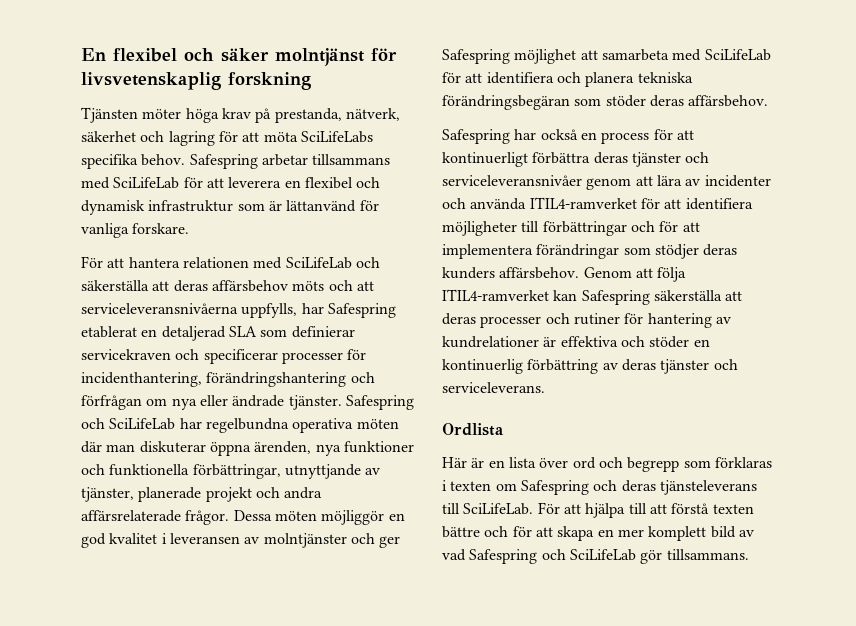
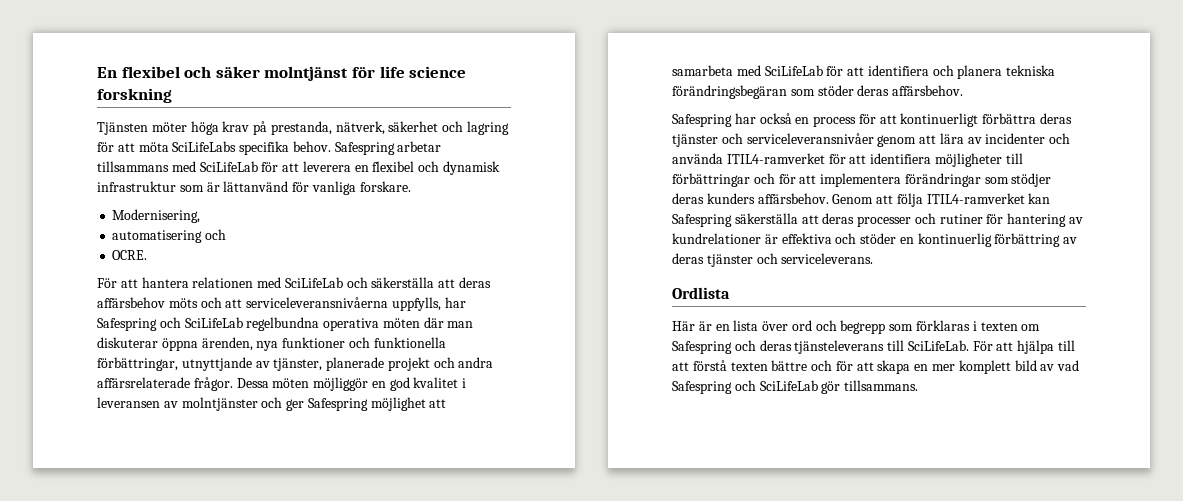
[81,72,221,90] livsvetenskaplig -> [379,66,467,78] life science
(190, 228) none -> [112,209,201,223] [112,229,227,243] [112,250,148,260] // Modernisering, // automatisering och // OCRE.
[81,326,355,341] [81,349,367,364] [81,372,375,387] [81,395,414,410] [81,418,202,430] etablerat en detaljerad SLA som definierar servicekraven och specificerar processer för incidenthantering, förändringshantering och förfrågan om nya eller ändrade tjänster. Safespring och SciLifeLab har -> [159,317,243,328] och SciLifeLab

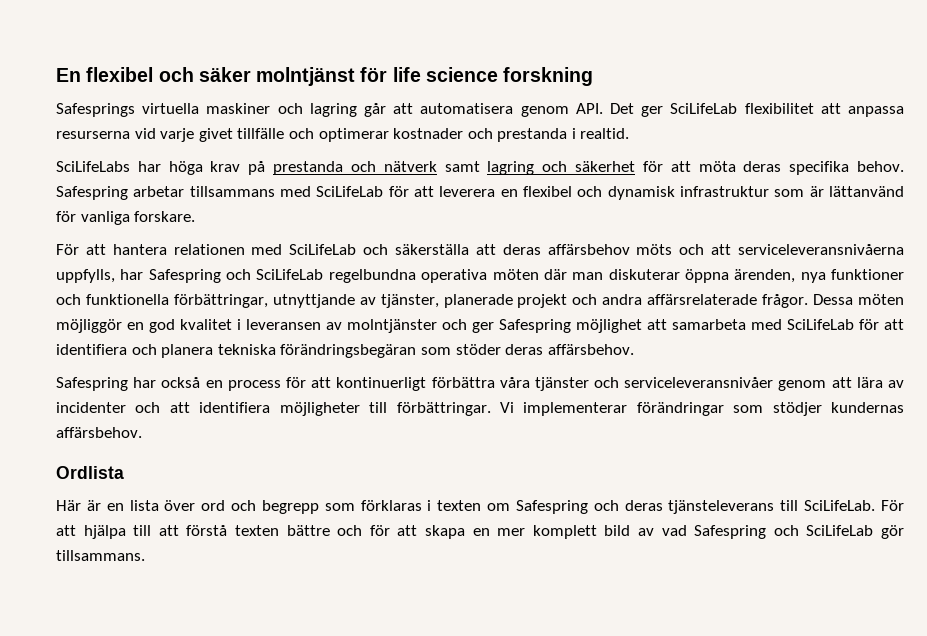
[97,121,510,135] Tjänsten möter höga krav på prestanda, nätverk, säkerhet och lagring -> [56,103,905,117] [56,128,630,142] [56,161,636,175] Safesprings virtuella maskiner och lagring går att automatisera genom API. Det ger SciLifeLab flexibilitet att anpassa resurserna vid varje givet tillfälle och optimerar kostnader och prestanda i realtid. // SciLifeLabs har höga krav på prestanda och nätverk samt lagring och säkerhet
[172,141,237,152] SciLifeLabs -> [743,161,782,172] deras
[112,209,201,223] [112,229,227,243] [112,250,148,260] // Modernisering, // automatisering och // OCRE. -> (196, 216) none
[1040,113,1073,124] deras -> [499,377,530,388] våra
[672,153,846,164] använda ITIL4-ramverket för -> (161, 407) none
[672,173,902,187] förbättringar och för att implementera -> [396,402,628,416] förbättringar. Vi implementerar
[672,193,1051,207] [672,213,1084,227] [672,233,1078,247] [672,253,874,267] deras kunders affärsbehov. Genom att följa ITIL4-ramverket kan Safespring säkerställa att deras processer och rutiner för hantering av kundrelationer är effektiva och stöder en kontinuerlig förbättring av deras tjänster och serviceleverans. -> [830,402,904,413] [56,427,142,438] kundernas affärsbehov.

